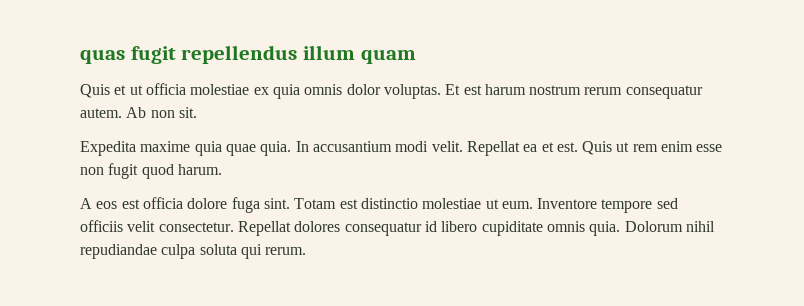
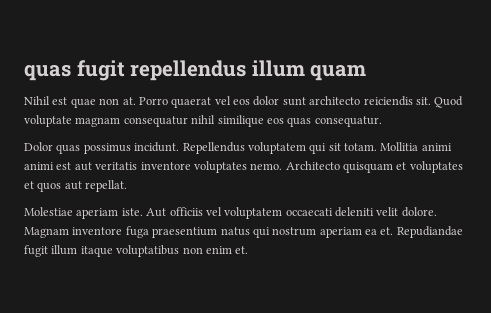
[80,83,703,99] [80,107,197,118] [80,141,723,156] [80,163,222,179] [80,197,678,213] [80,220,715,236] [80,244,307,259] Quis et ut officia molestiae ex quia omnis dolor voluptas. Et est harum nostrum rerum consequatur autem. Ab non sit. // Expedita maxime quia quae quia. In accusantium modi velit. Repellat ea et est. Quis ut rem enim esse non fugit quod harum. // A eos est officia dolore fuga sint. Totam est distinctio molestiae ut eum. Inventore tempore sed officiis velit consectetur. Repellat dolores consequatur id libero cupiditate omnis quia. Dolorum nihil repudiandae culpa soluta qui rerum. -> [24,96,464,108] [24,115,382,127] [24,142,452,154] [24,161,463,173] [24,180,128,192] [24,207,437,219] [24,226,463,238] [24,245,249,257] Nihil est quae non at. Porro quaerat vel eos dolor sunt architecto reiciendis sit. Quod voluptate magnam consequatur nihil similique eos quas consequatur. // Dolor quas possimus incidunt. Repellendus voluptatem qui sit totam. Mollitia animi animi est aut veritatis inventore voluptates nemo. Architecto quisquam et voluptates et quos aut repellat. // Molestiae aperiam iste. Aut officiis vel voluptatem occaecati deleniti velit dolore. Magnam inventore fuga praesentium natus qui nostrum aperiam ea et. Repudiandae fugit illum itaque voluptatibus non enim et.

